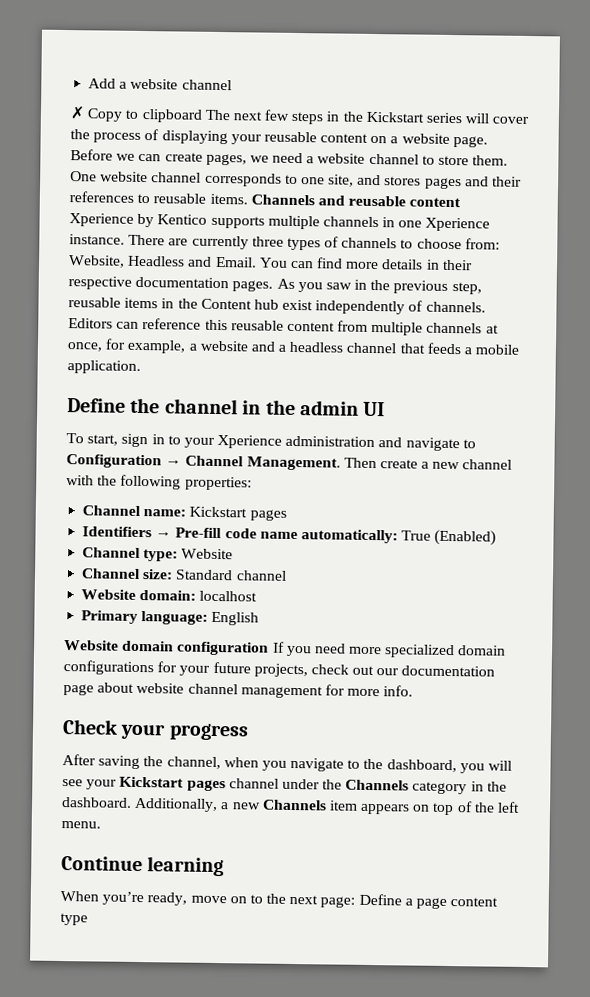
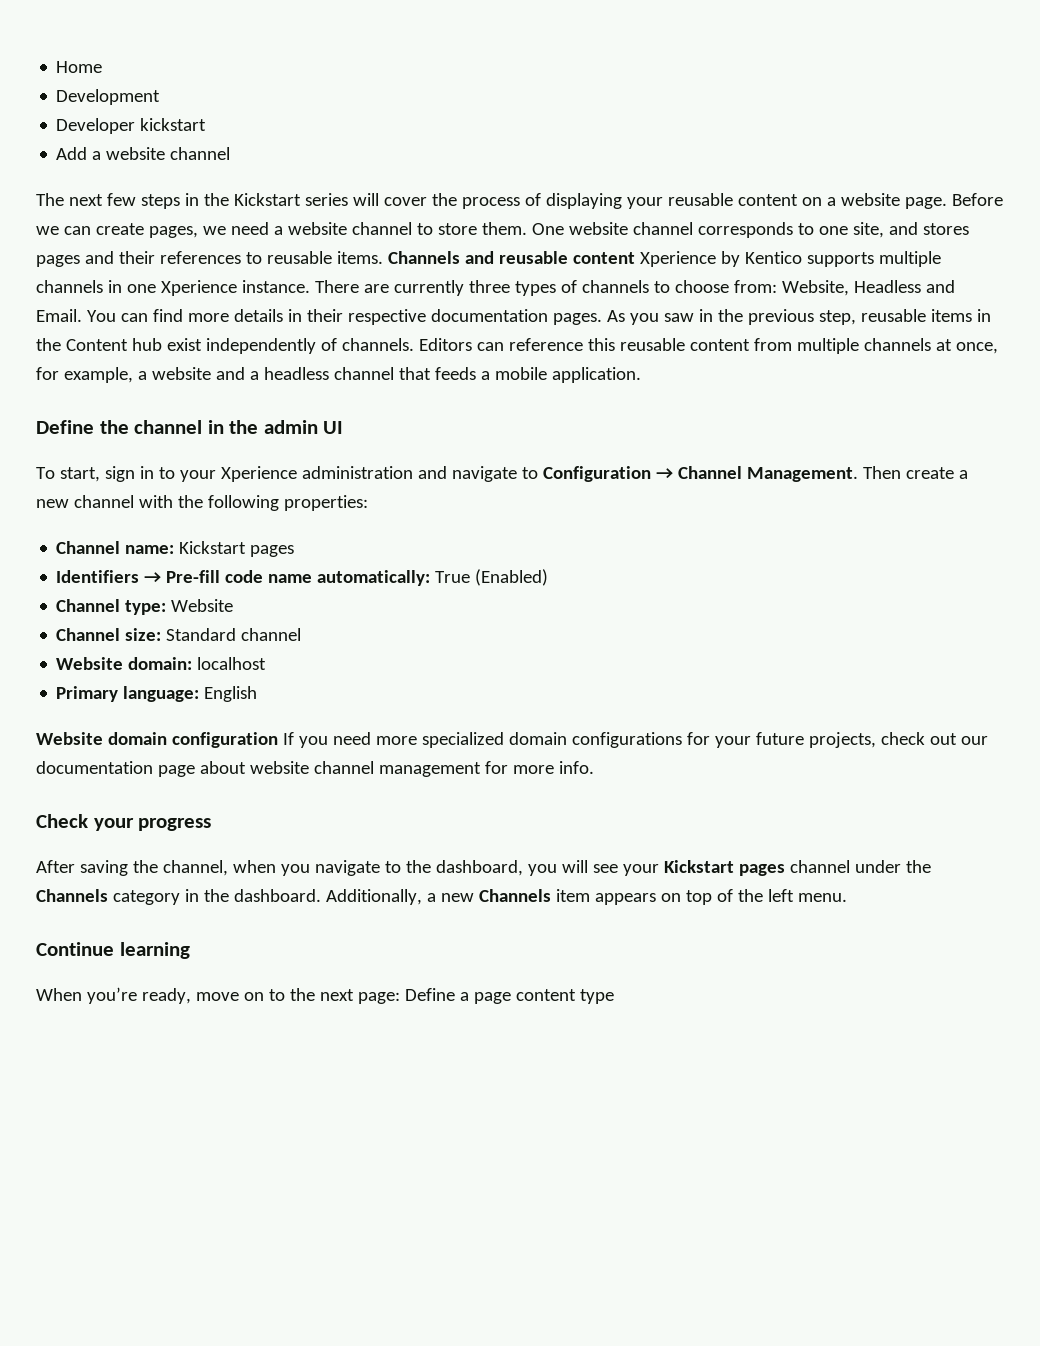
(88, 83) none -> [56,61,103,73] [56,89,161,105] [56,118,207,134] Home // Development // Developer kickstart //
[70,106,203,123] ✗ Copy to clipboard -> (231, 153) none

